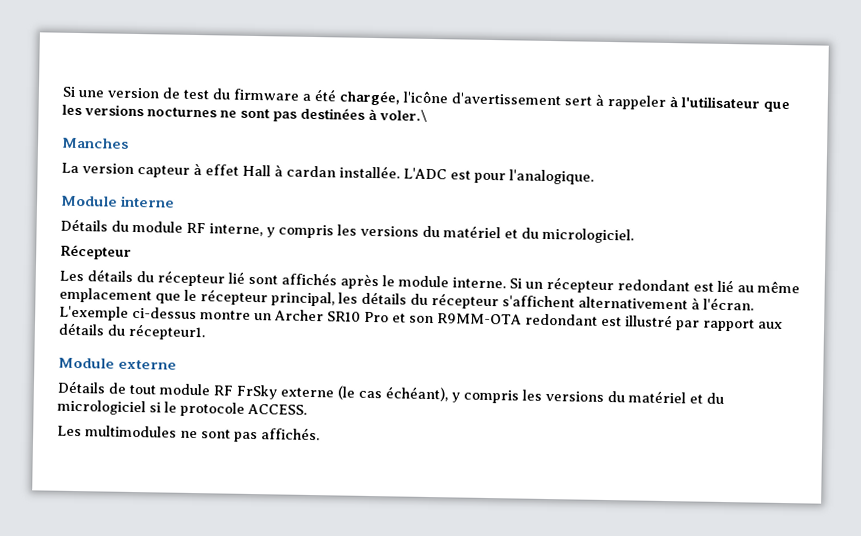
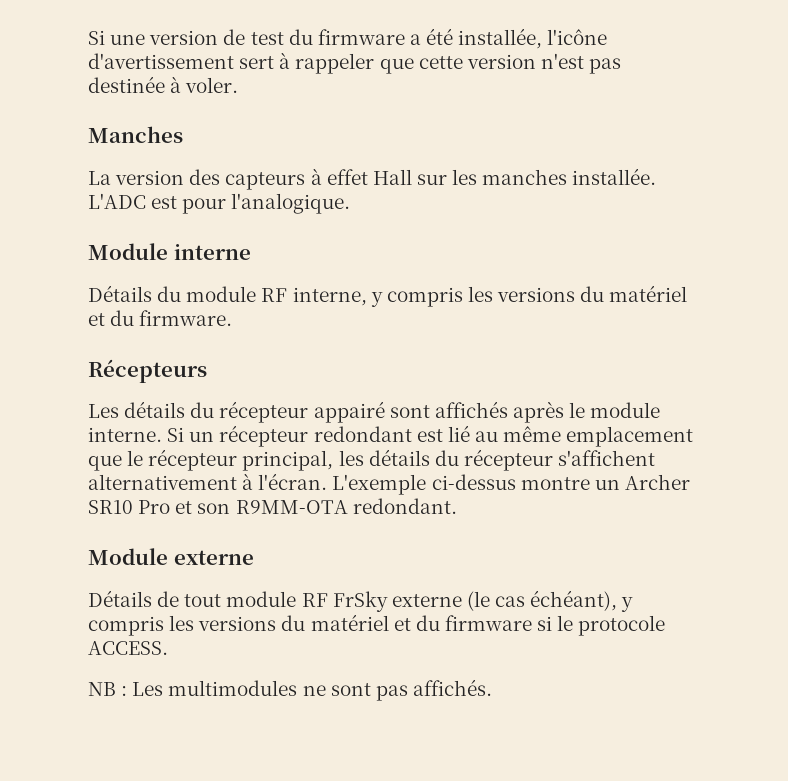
[339,90,400,106] chargée, -> [458,28,543,49] installée,
[669,96,790,113] [62,104,427,122] à l'utilisateur que les versions nocturnes ne sont pas destinées à voler.\ -> [379,53,622,74] [88,76,239,93] que cette version n'est pas destinée à voler.
[137,165,190,178] capteur -> [189,169,306,190] des capteurs
[274,164,336,178] à cardan -> [416,169,568,185] sur les manches
[542,227,634,244] [60,244,132,260] micrologiciel. // Récepteur -> [139,310,233,326] [88,359,207,383] firmware. // Récepteurs
[228,271,245,284] lié -> [313,401,385,423] appairé
[525,313,783,332] [58,322,205,341] redondant est illustré par rapport aux détails du récepteur1. -> [352,498,457,514] redondant.
[57,399,146,416] micrologiciel -> [444,615,532,631] firmware
(307, 409) none -> [88,682,128,696] NB :

